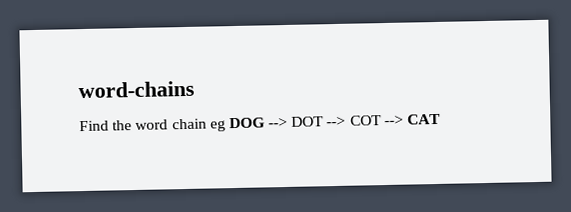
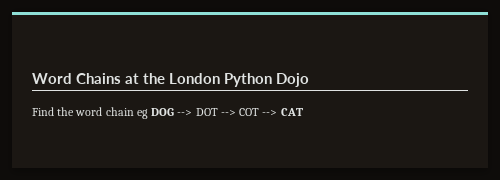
[78,80,195,99] word-chains -> [32,73,309,87] Word Chains at the London Python Dojo

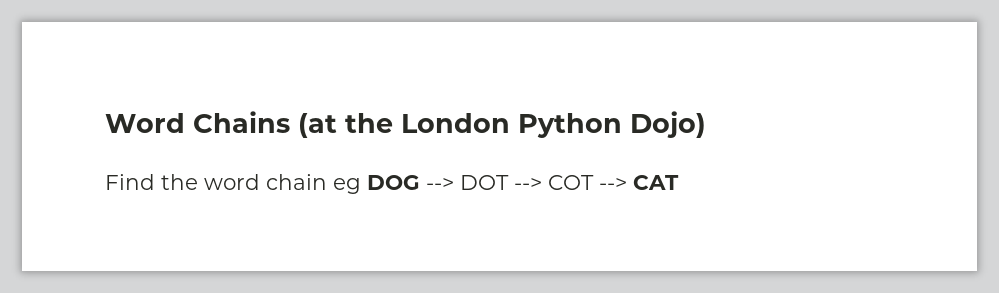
[125,73,139,84] at -> [298,113,337,138] (at
[276,73,309,87] Dojo -> [630,111,706,138] Dojo)

